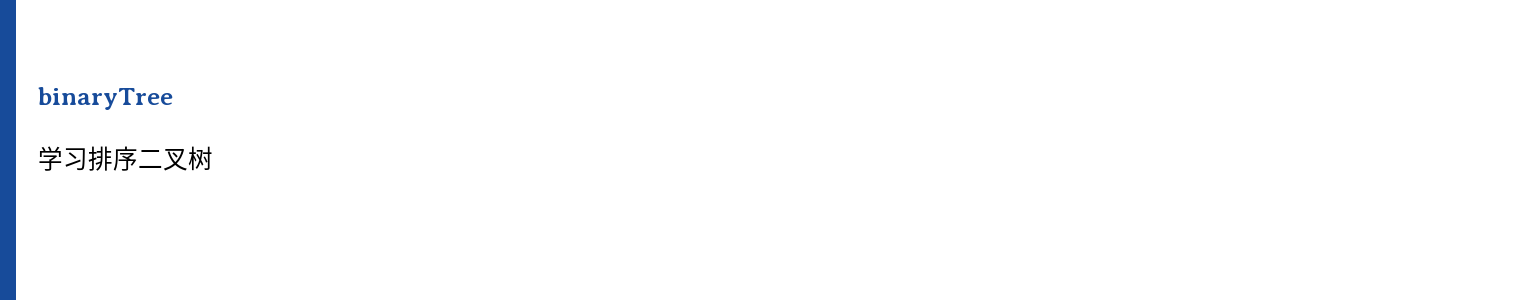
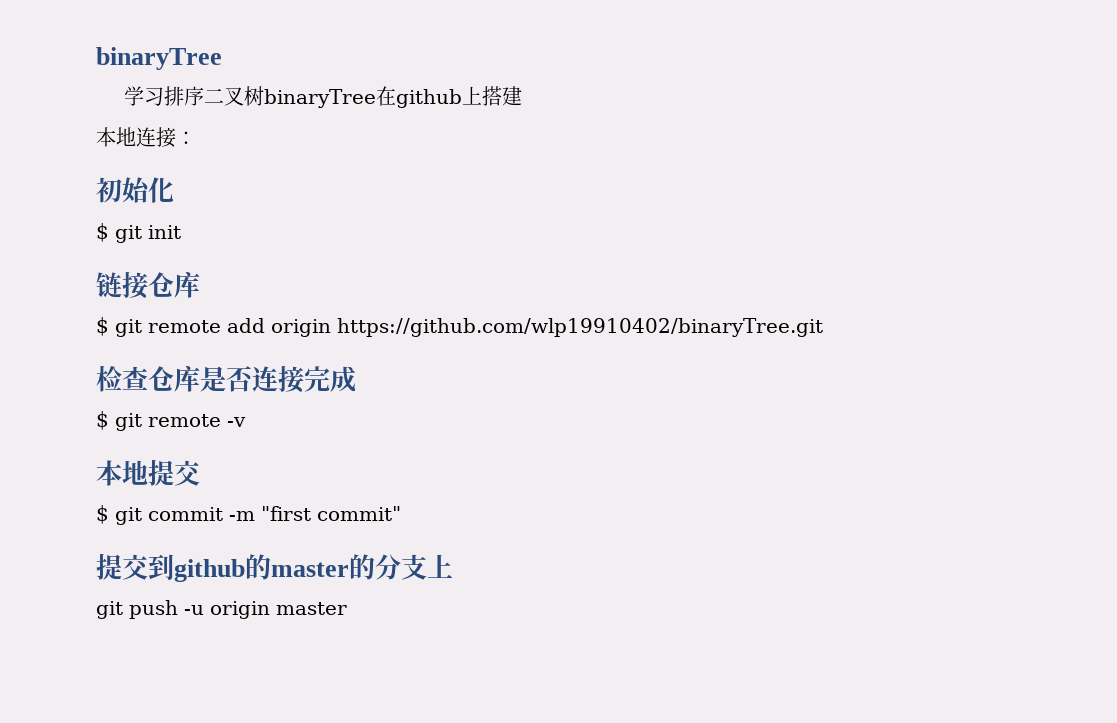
(213, 158) none -> [263,86,522,108] [96,127,196,148] [96,177,174,203] [96,223,181,243] [96,271,200,299] [96,317,823,337] [96,365,356,393] [96,411,246,431] [96,459,200,486] [96,505,401,525] [96,553,453,582] [96,600,347,619] binaryTree在github上搭建 // 本地连接： // 初始化 // $ git init // 链接仓库 // $ git remote add origin https://github.com/wlp19910402/binaryTree.git // 检查仓库是否连接完成 // $ git remote -v // 本地提交 // $ git commit -m "first commit" // 提交到github的master的分支上 // git push -u origin master

